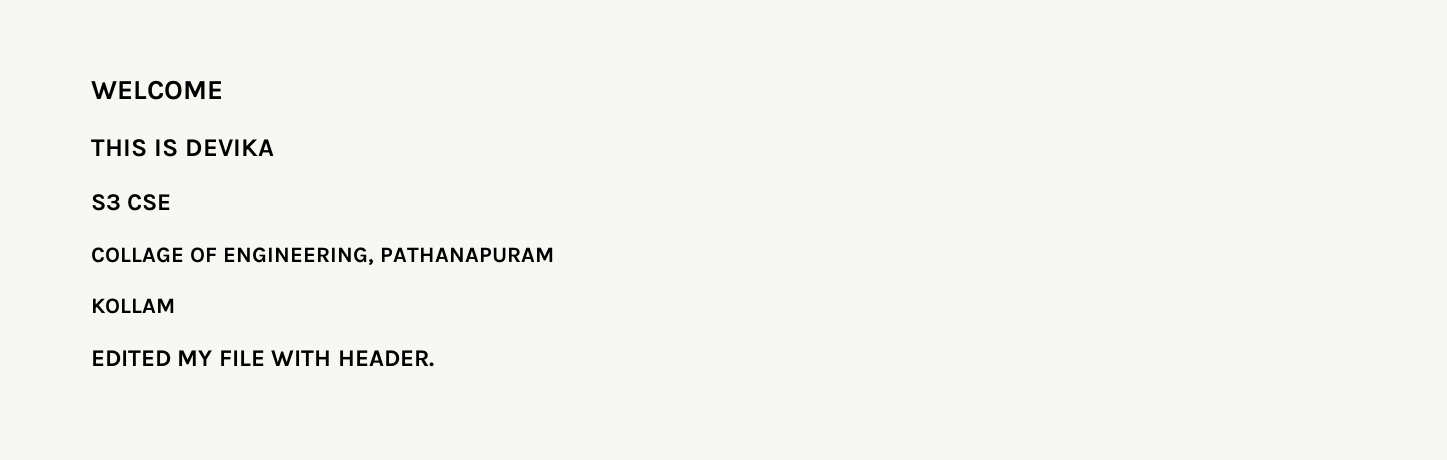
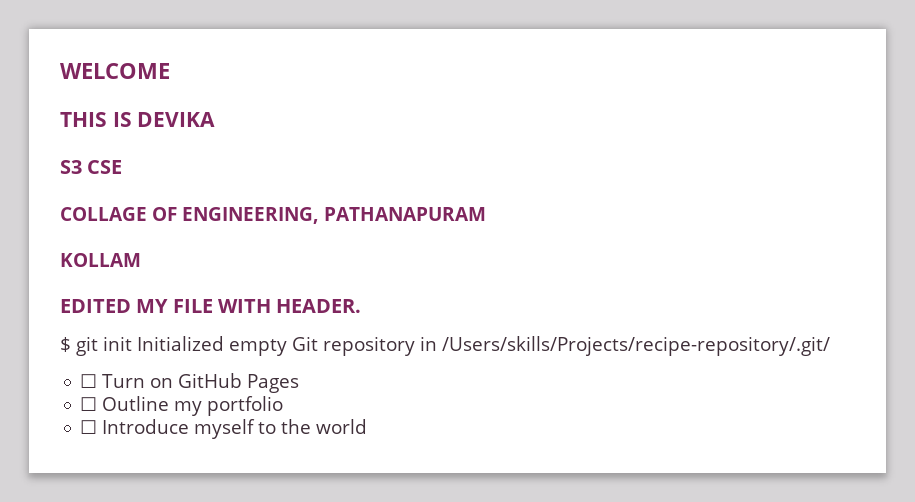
(434, 358) none -> [60,336,830,356] [80,373,300,393] [80,396,284,416] [80,419,368,439] // $ git init Initialized empty Git repository in /Users/skills/Projects/recipe-repository/.git/ // ☐ Turn on GitHub Pages // ☐ Outline my portfolio // ☐ Introduce myself to the world

